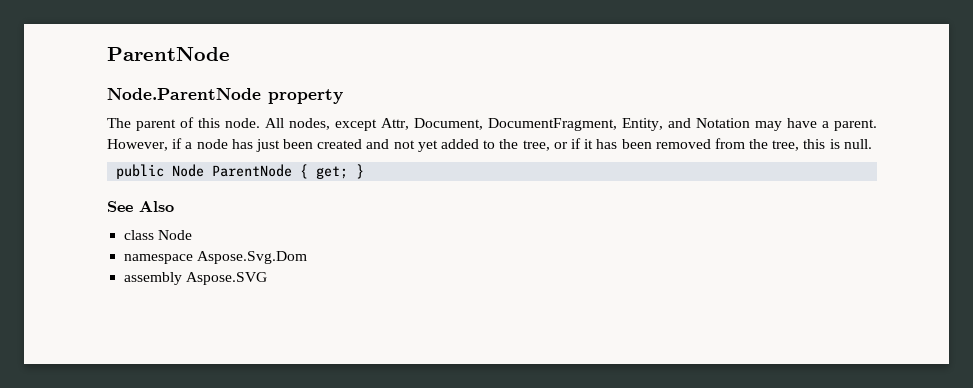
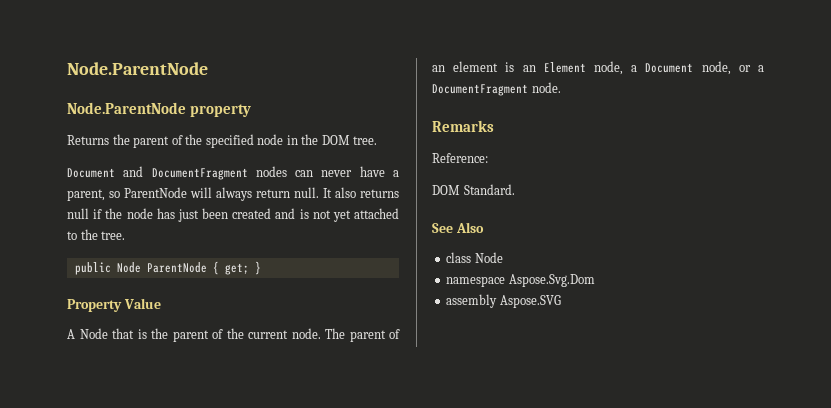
[107,47,230,61] ParentNode -> [67,62,208,75] Node.ParentNode
[107,117,877,131] [107,138,193,151] The parent of this node. All nodes, except Attr, Document, DocumentFragment, Entity, and Notation may have a parent. However, if a -> [67,134,378,148] [67,166,399,180] [67,187,399,201] [67,208,123,219] Returns the parent of the specified node in the DOM tree. // Document and DocumentFragment nodes can never have a parent, so ParentNode will always return null. It also returns null if the
(390, 144) none -> [299,209,309,219] is
[441,139,480,149] added -> [354,208,399,219] attached
[522,138,872,151] tree, or if it has been removed from the tree, this is null. -> [101,231,126,240] tree.
(365, 171) none -> [67,298,161,312] [67,328,400,342] [432,61,764,75] [432,82,561,96] [432,120,494,132] [432,153,488,163] [432,184,515,195] // Property Value // A Node that is the parent of the current node. The parent of an element is an Element node, a Document node, or a DocumentFragment node. // Remarks // Reference: // DOM Standard.

